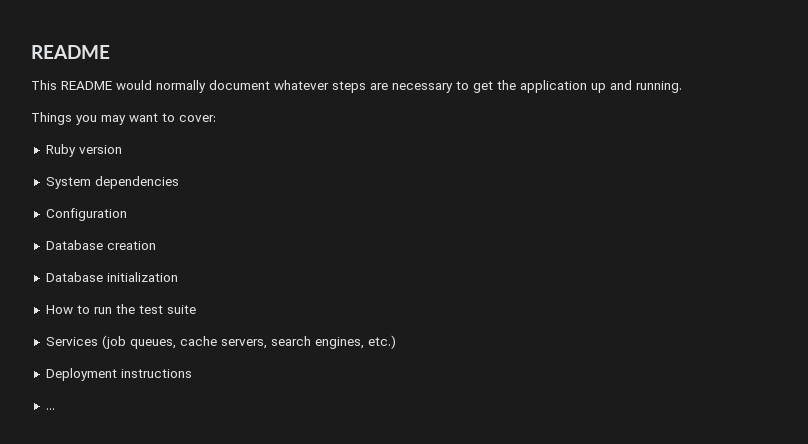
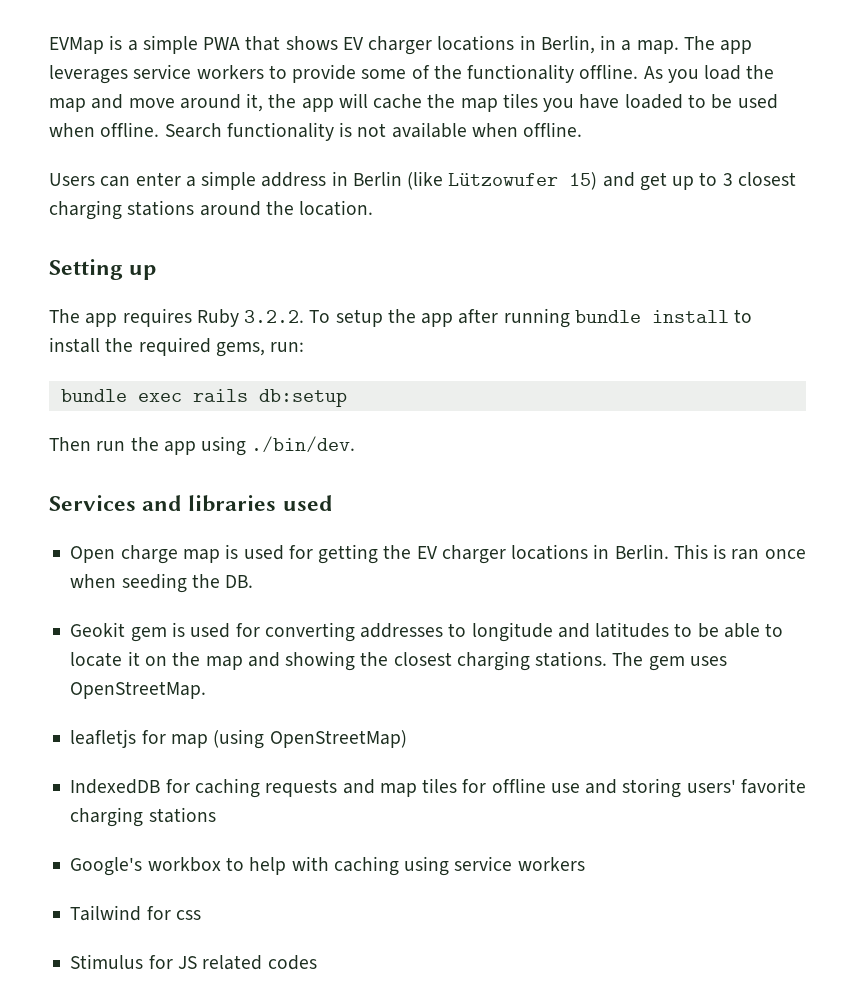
[31,45,110,59] [31,80,682,93] [31,112,216,125] [45,144,122,157] [45,176,179,189] [45,208,127,221] [45,240,156,250] [45,272,178,282] [45,304,196,314] [45,335,396,349] [45,368,192,381] [45,408,55,410] README // This README would normally document whatever steps are necessary to get the application up and running. // Things you may want to cover: // Ruby version // System dependencies // Configuration // Database creation // Database initialization // How to run the test suite // Services (job queues, cache servers, search engines, etc.) // Deployment instructions // ... -> [49,35,753,55] [49,64,775,84] [49,93,778,112] [49,122,583,141] [49,171,796,191] [49,200,374,220] [49,259,157,280] [49,308,753,328] [49,337,305,357] [60,389,347,407] [49,436,356,456] [49,495,333,512] [70,544,806,564] [70,573,254,593] [70,622,784,642] [70,651,727,671] [70,681,207,699] [70,729,407,749] [70,778,806,798] [70,807,216,827] [70,856,585,876] [70,905,201,921] [70,954,317,970] EVMap is a simple PWA that shows EV charger locations in Berlin, in a map. The app leverages service workers to provide some of the functionality offline. As you load the map and move around it, the app will cache the map tiles you have loaded to be used when offline. Search functionality is not available when offline. // Users can enter a simple address in Berlin (like Lützowufer 15) and get up to 3 closest charging stations around the location. // Setting up // The app requires Ruby 3.2.2. To setup the app after running bundle install to install the required gems, run: // bundle exec rails db:setup // Then run the app using ./bin/dev. // Services and libraries used // Open charge map is used for getting the EV charger locations in Berlin. This is ran once when seeding the DB. // Geokit gem is used for converting addresses to longitude and latitudes to be able to locate it on the map and showing the closest charging stations. The gem uses OpenStreetMap. // leafletjs for map (using OpenStreetMap) // IndexedDB for caching requests and map tiles for offline use and storing users' favorite charging stations // Google's workbox to help with caching using service workers // Tailwind for css // Stimulus for JS related codes

